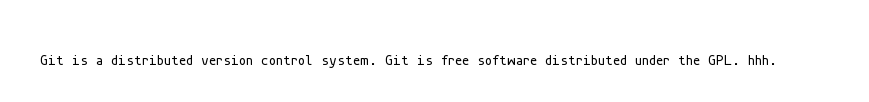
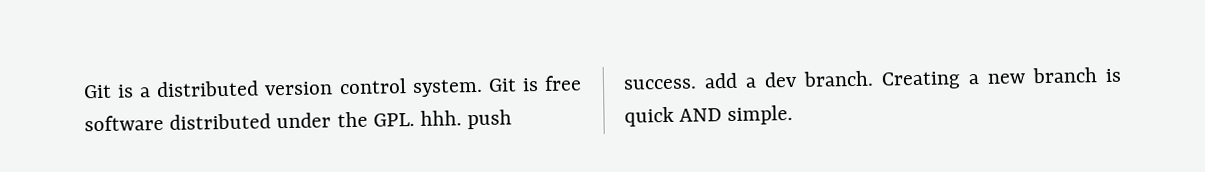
(778, 60) none -> [467,109,513,130] [623,67,1121,90] [624,104,794,127] push success. add a dev branch. Creating a new branch is quick AND simple.

